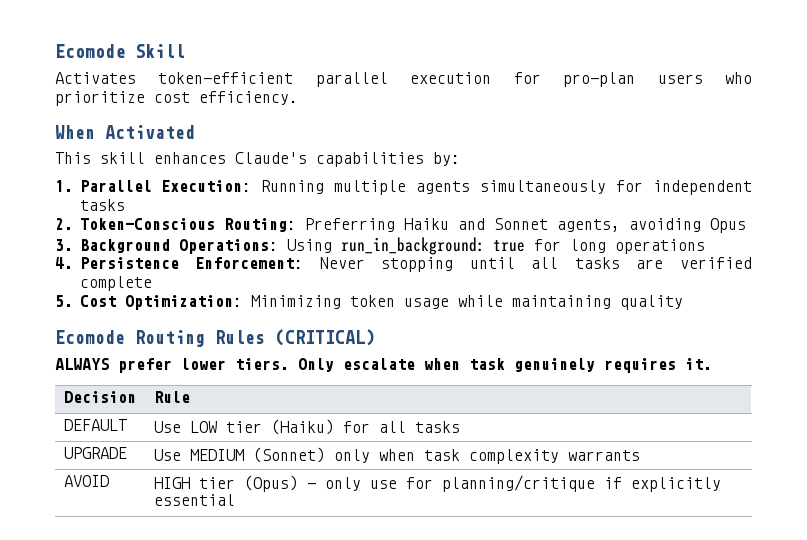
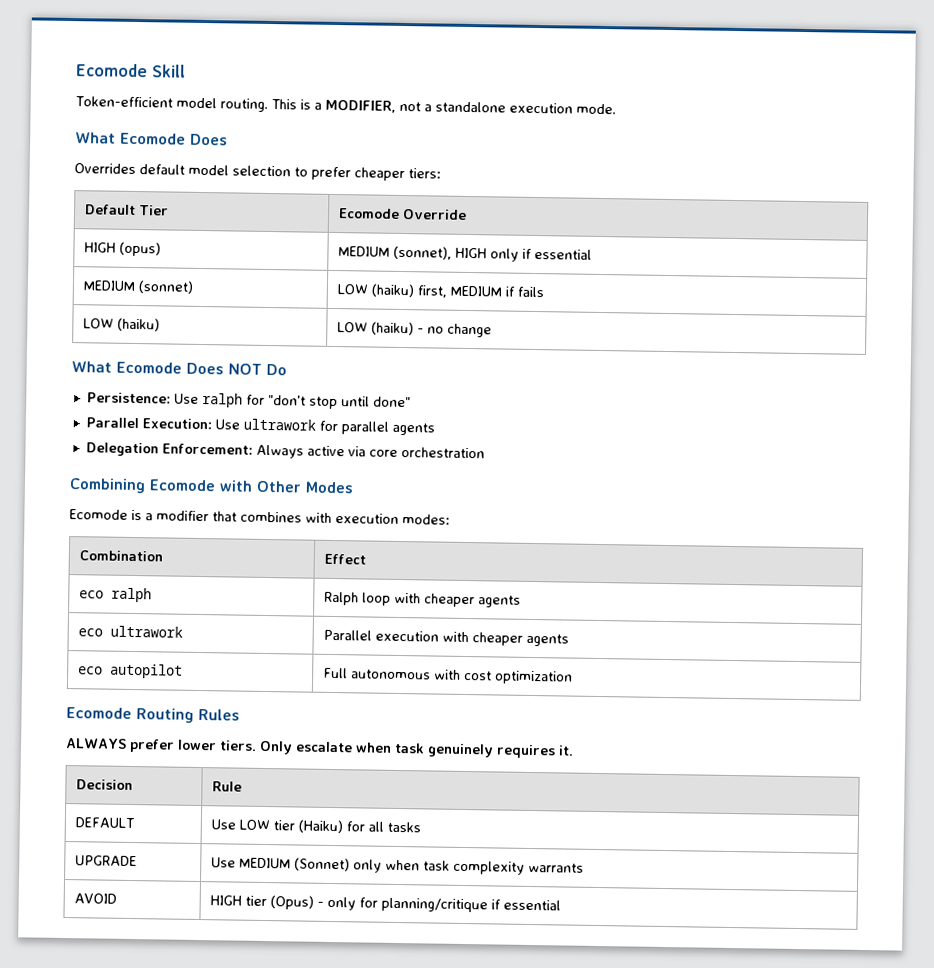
[55,72,753,87] [55,91,298,106] [55,125,195,139] [55,152,460,167] [55,180,753,195] [79,199,125,211] [55,218,746,233] [55,237,705,255] [55,257,752,272] [79,276,152,291] [55,295,683,310] Activates token-efficient parallel execution for pro-plan users who prioritize cost efficiency. // When Activated // This skill enhances Claude's capabilities by: // 1. Parallel Execution: Running multiple agents simultaneously for independent tasks // 2. Token-Conscious Routing: Preferring Haiku and Sonnet agents, avoiding Opus // 3. Background Operations: Using run_in_background: true for long operations // 4. Persistence Enforcement: Never stopping until all tasks are verified complete // 5. Cost Optimization: Minimizing token usage while maintaining quality -> [75,96,616,115] [75,132,228,146] [74,163,441,182] [84,204,169,216] [337,208,467,220] [83,241,161,257] [337,245,592,262] [82,280,194,294] [336,283,544,298] [82,317,160,332] [336,321,492,338] [71,361,287,376] [86,392,411,410] [85,417,435,436] [85,442,485,459] [69,478,354,494] [69,509,450,525] [78,550,163,562] [323,553,366,565] [78,587,152,603] [323,591,521,608] [77,625,183,638] [322,629,569,647] [77,663,183,679] [322,667,573,685] Token-efficient model routing. This is a MODIFIER, not a standalone execution mode. // What Ecomode Does // Overrides default model selection to prefer cheaper tiers: // Default Tier | Ecomode Override // HIGH (opus) | MEDIUM (sonnet), HIGH only if essential // MEDIUM (sonnet) | LOW (haiku) first, MEDIUM if fails // LOW (haiku) | LOW (haiku) - no change // What Ecomode Does NOT Do // Persistence: Use ralph for "don't stop until done" // Parallel Execution: Use ultrawork for parallel agents // Delegation Enforcement: Always active via core orchestration // Combining Ecomode with Other Modes // Ecomode is a modifier that combines with execution modes: // Combination | Effect // eco ralph | Ralph loop with cheaper agents // eco ultrawork | Parallel execution with cheaper agents // eco autopilot | Full autonomous with cost optimization
[275,329,375,346] (CRITICAL) -> (240, 714) none
[369,480,397,489] use -> (356, 903) none
[630,477,721,492] explicitly -> (501, 904) none

